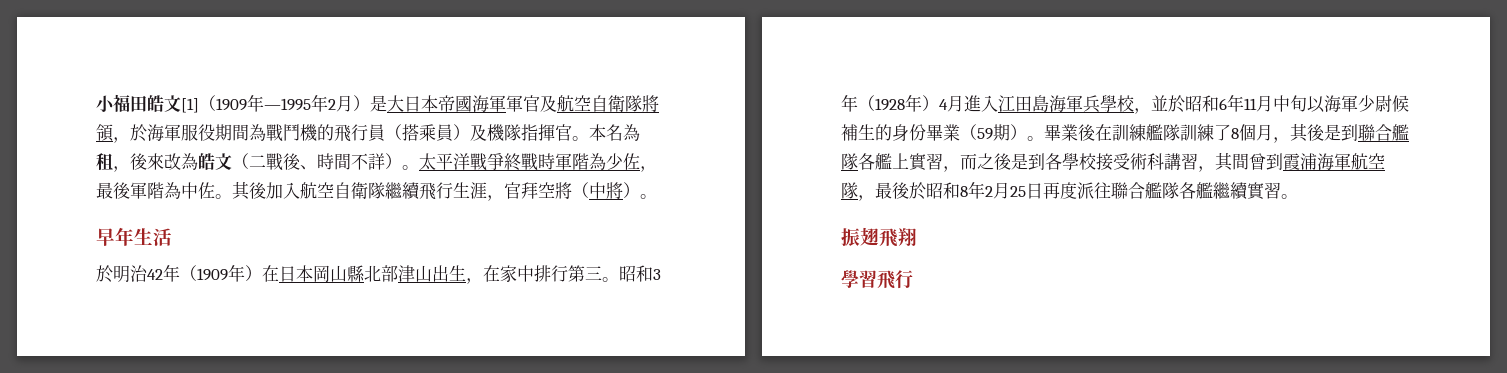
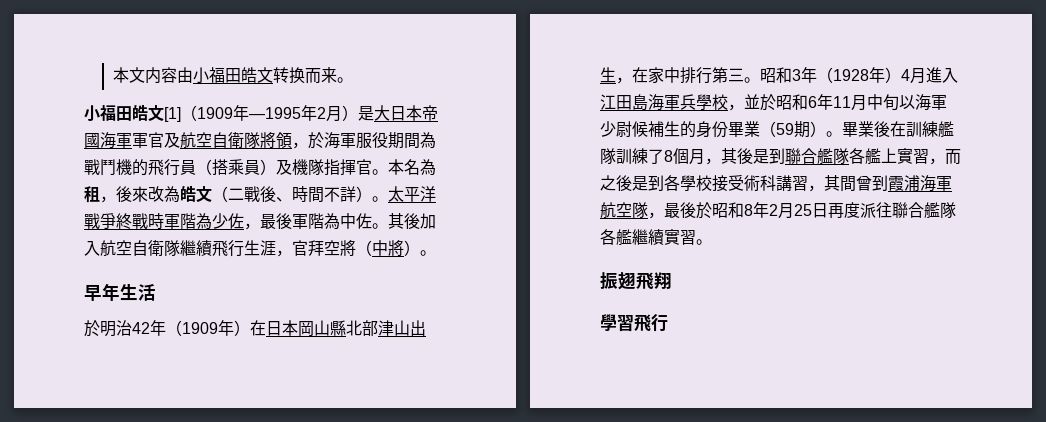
(96, 103) none -> [113,67,354,84] 本文内容由小福田皓文转换而来。 //

